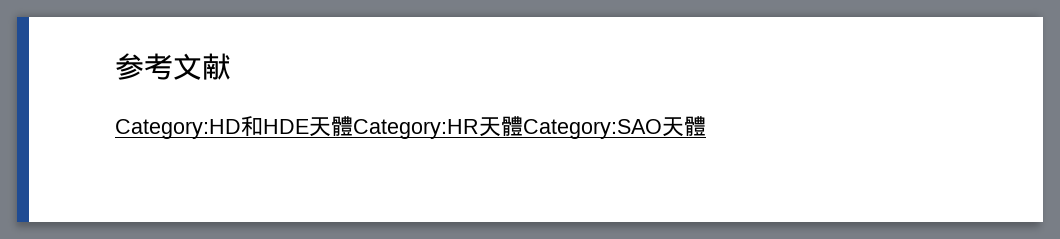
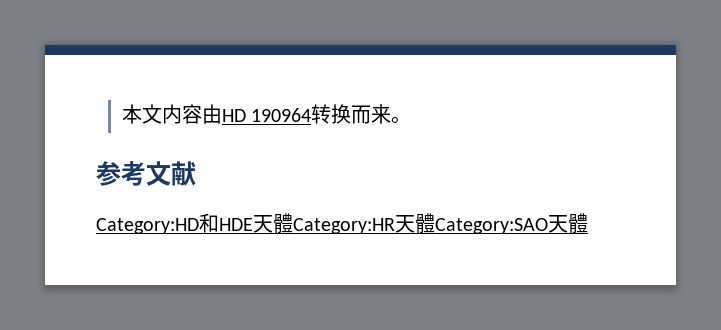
(115, 66) none -> [121,104,412,124] 本文内容由HD 190964转换而来。 //

